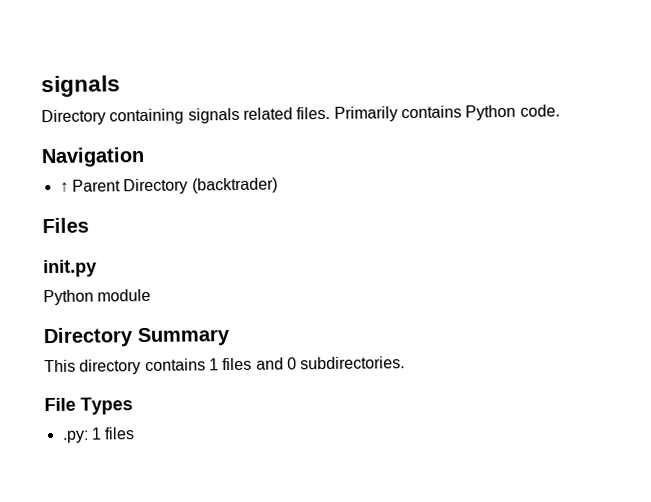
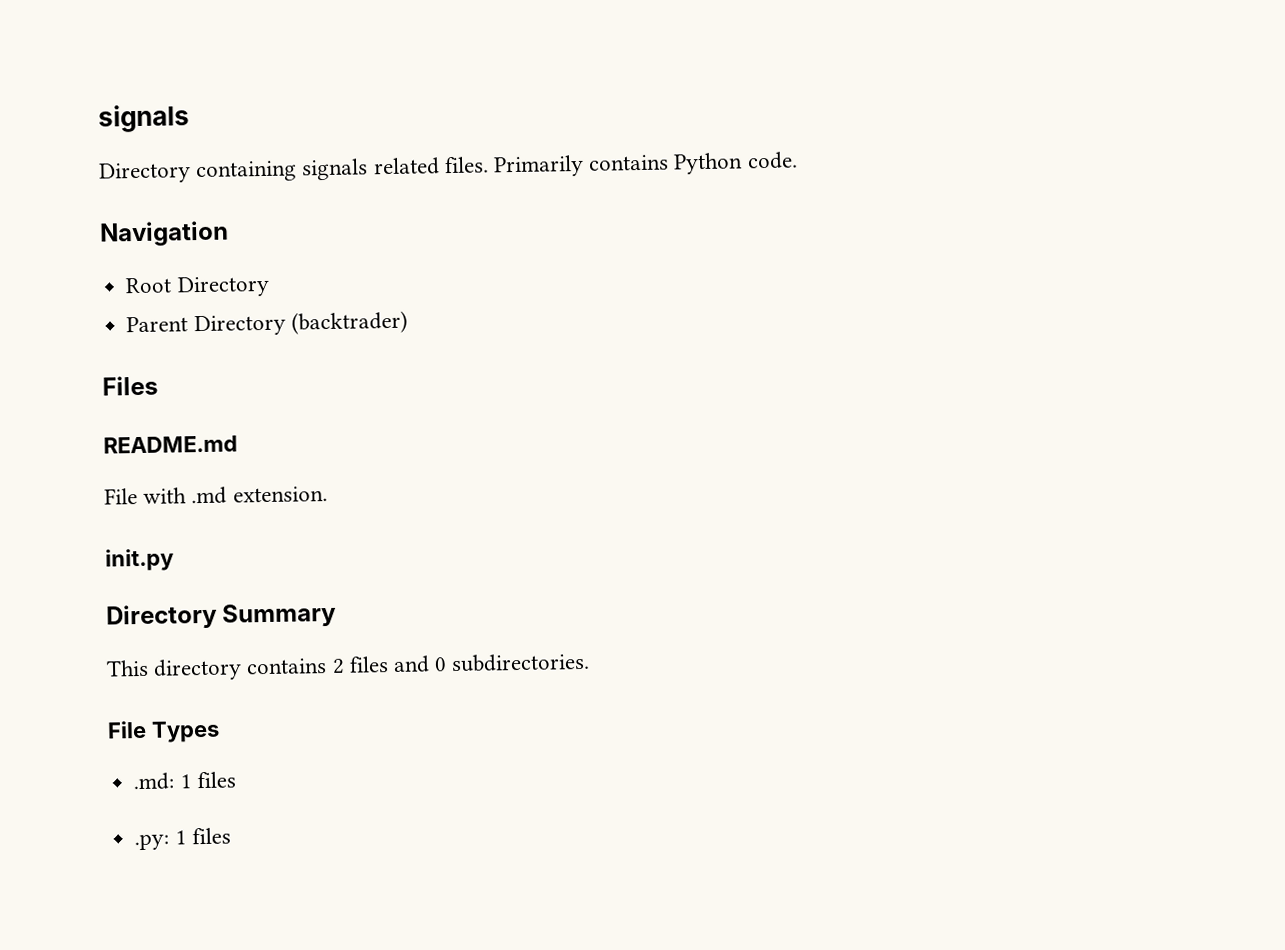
[59,181,69,192] ↑ -> [125,275,270,298] Root Directory //
(89, 225) none -> [103,435,238,454] [104,486,328,505] // README.md // File with .md extension.
[43,288,152,306] // Python module -> (174, 560) none
[208,358,219,371] 1 -> [331,658,345,674] 2
(133, 406) none -> [133,771,236,791] // .md: 1 files

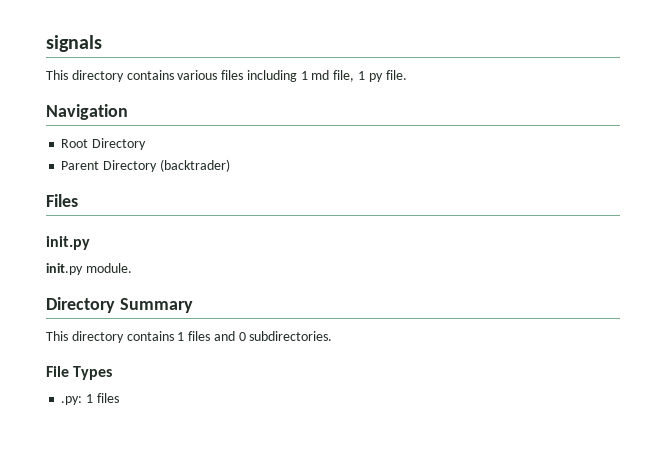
[98,151,798,184] Directory containing signals related files. Primarily contains Python code. -> [46,70,407,82] This directory contains various files including 1 md file, 1 py file.
[103,435,238,454] [104,486,328,505] [105,548,174,572] README.md // File with .md extension. // init.py -> [46,236,90,250] [46,263,132,275] init.py // init.py module.
[331,658,345,674] 2 -> [177,332,185,341] 1
[133,771,236,791] // .md: 1 files -> (113, 373) none

